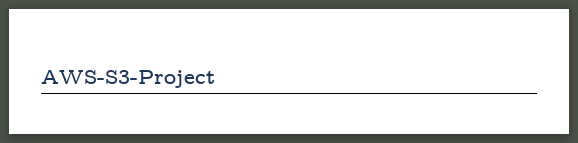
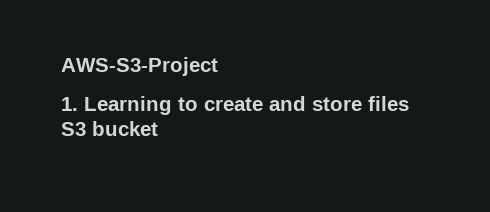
(215, 79) none -> [61,96,409,115] [61,121,158,136] // 1. Learning to create and store files S3 bucket

